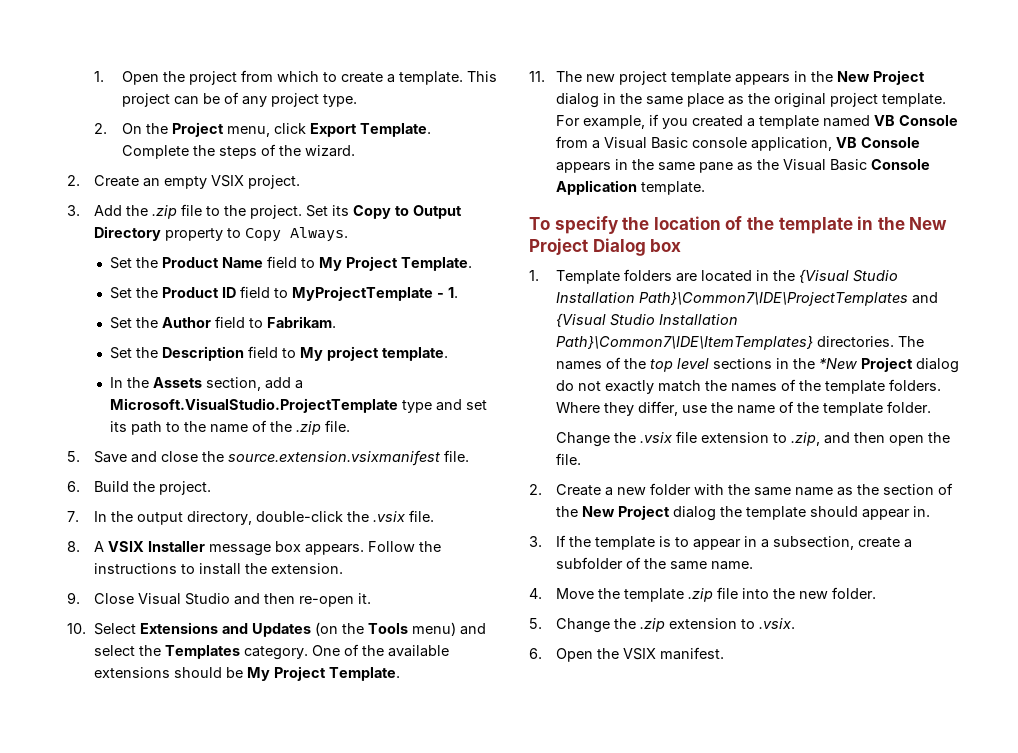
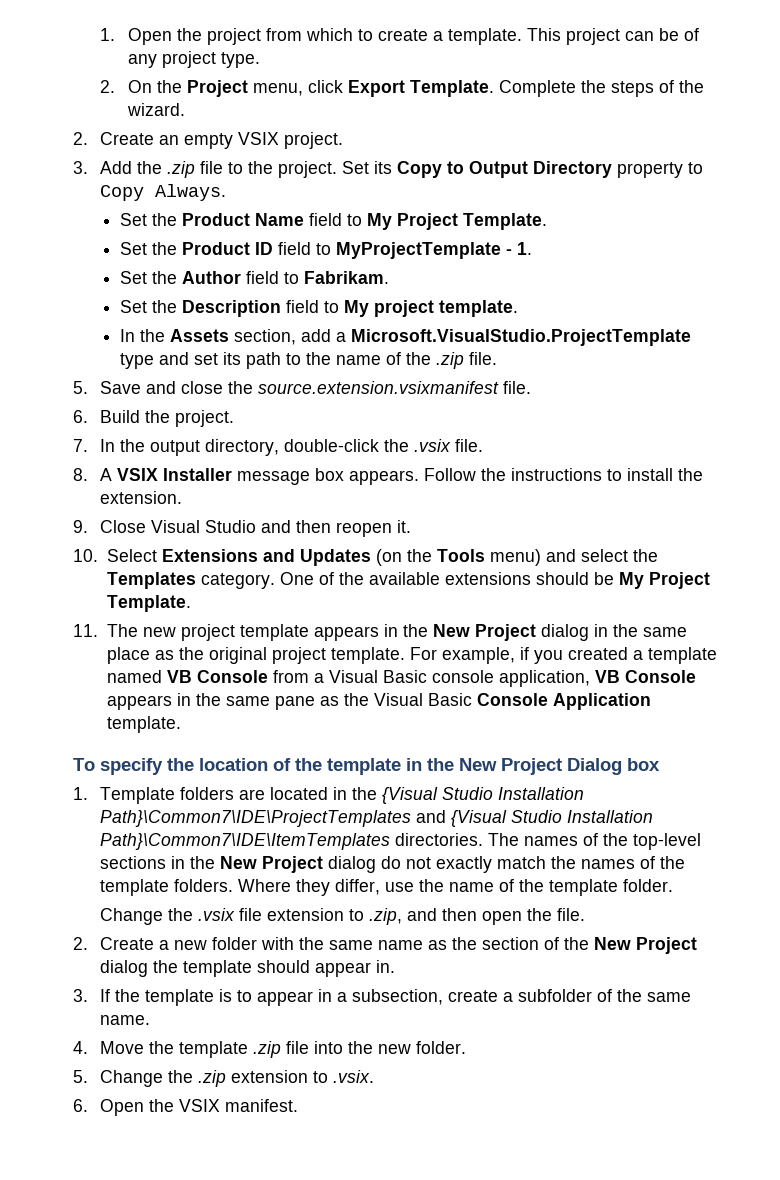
[299,596,355,607] re-open -> [336,522,393,537] reopen
[556,335,814,350] Path}\Common7\IDE\ItemTemplates} -> [100,833,391,850] Path}\Common7\IDE\ItemTemplates
[650,358,710,372] top level -> [633,833,702,850] top-level
[819,358,859,369] *New -> [220,856,258,869] New

